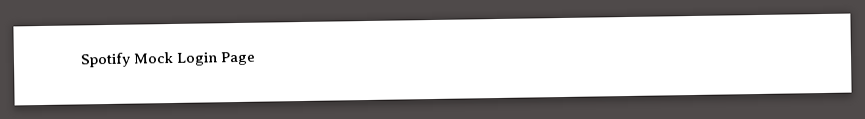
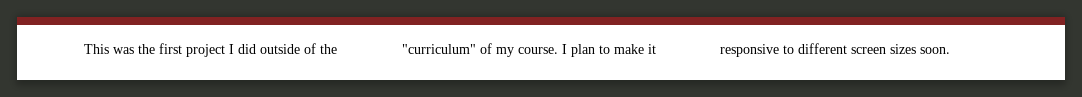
[80,51,257,68] Spotify Mock Login Page -> [84,43,950,57] This was the first project I did outside of the "curriculum" of my course. I plan to make it responsive to different screen sizes soon.

